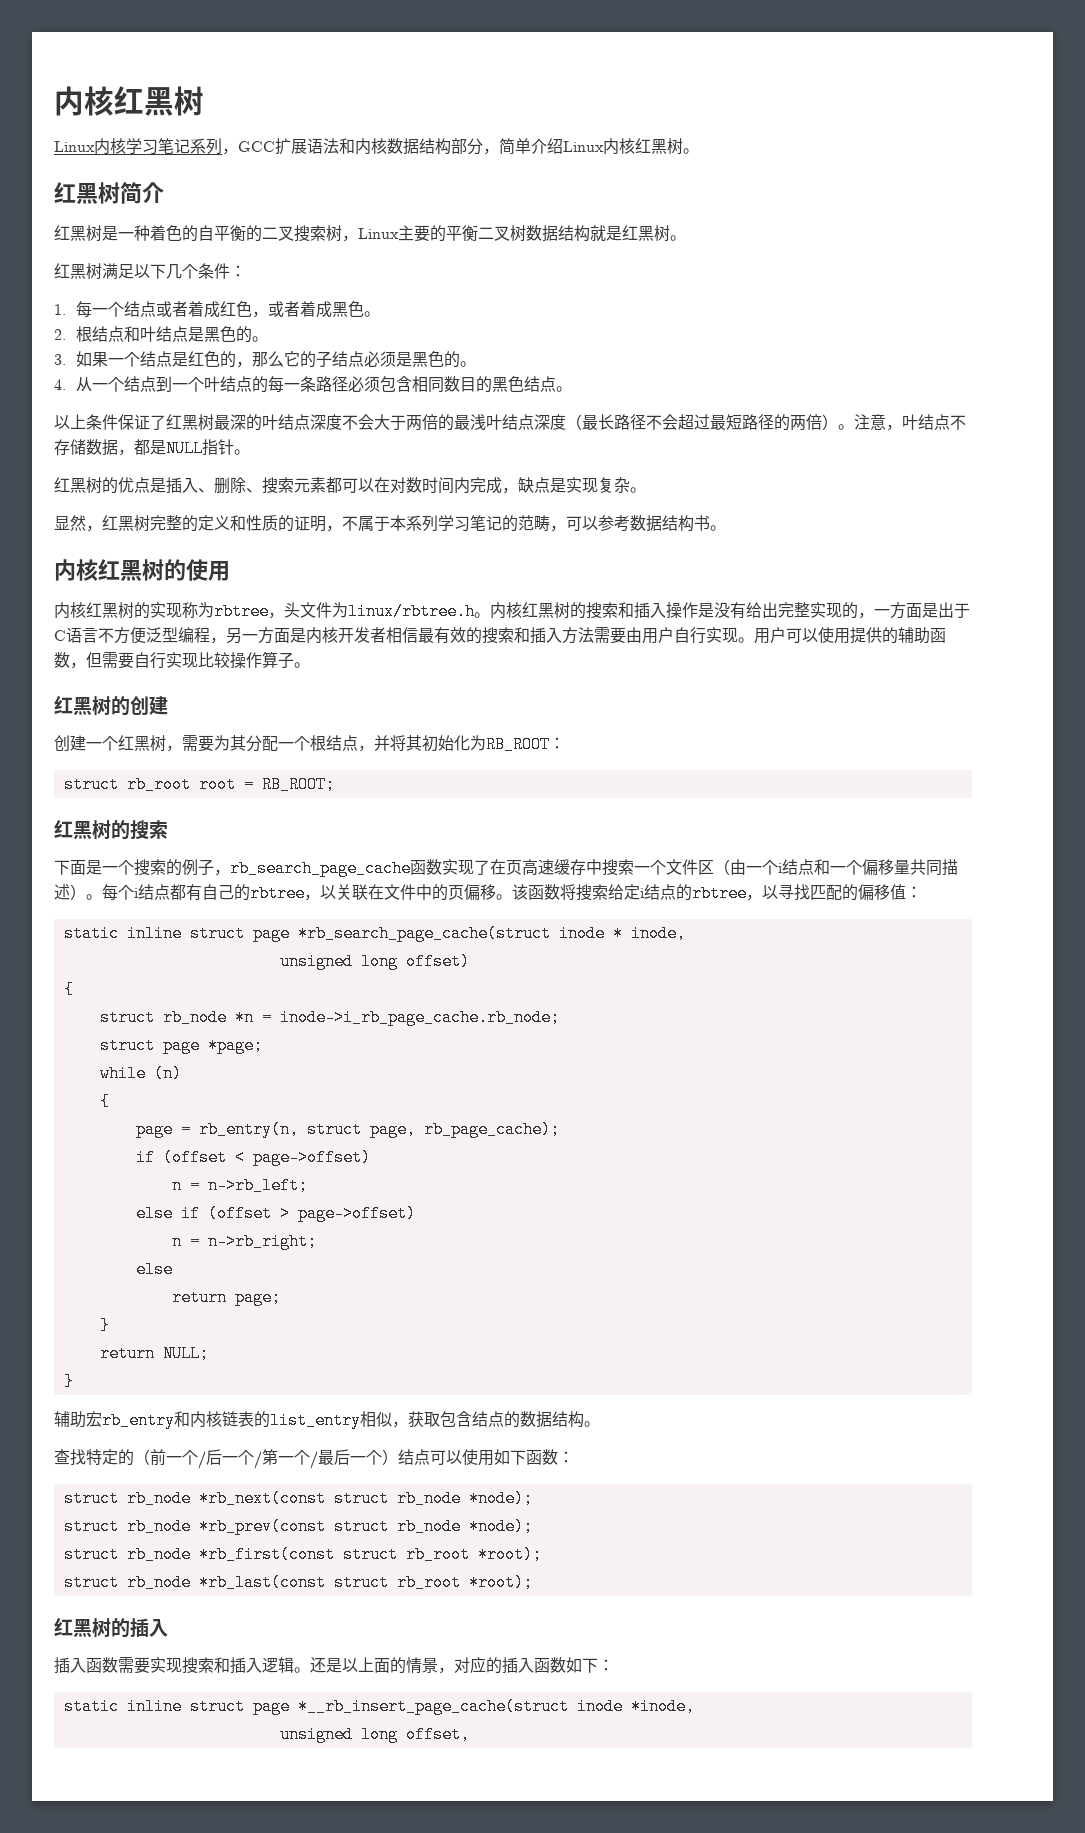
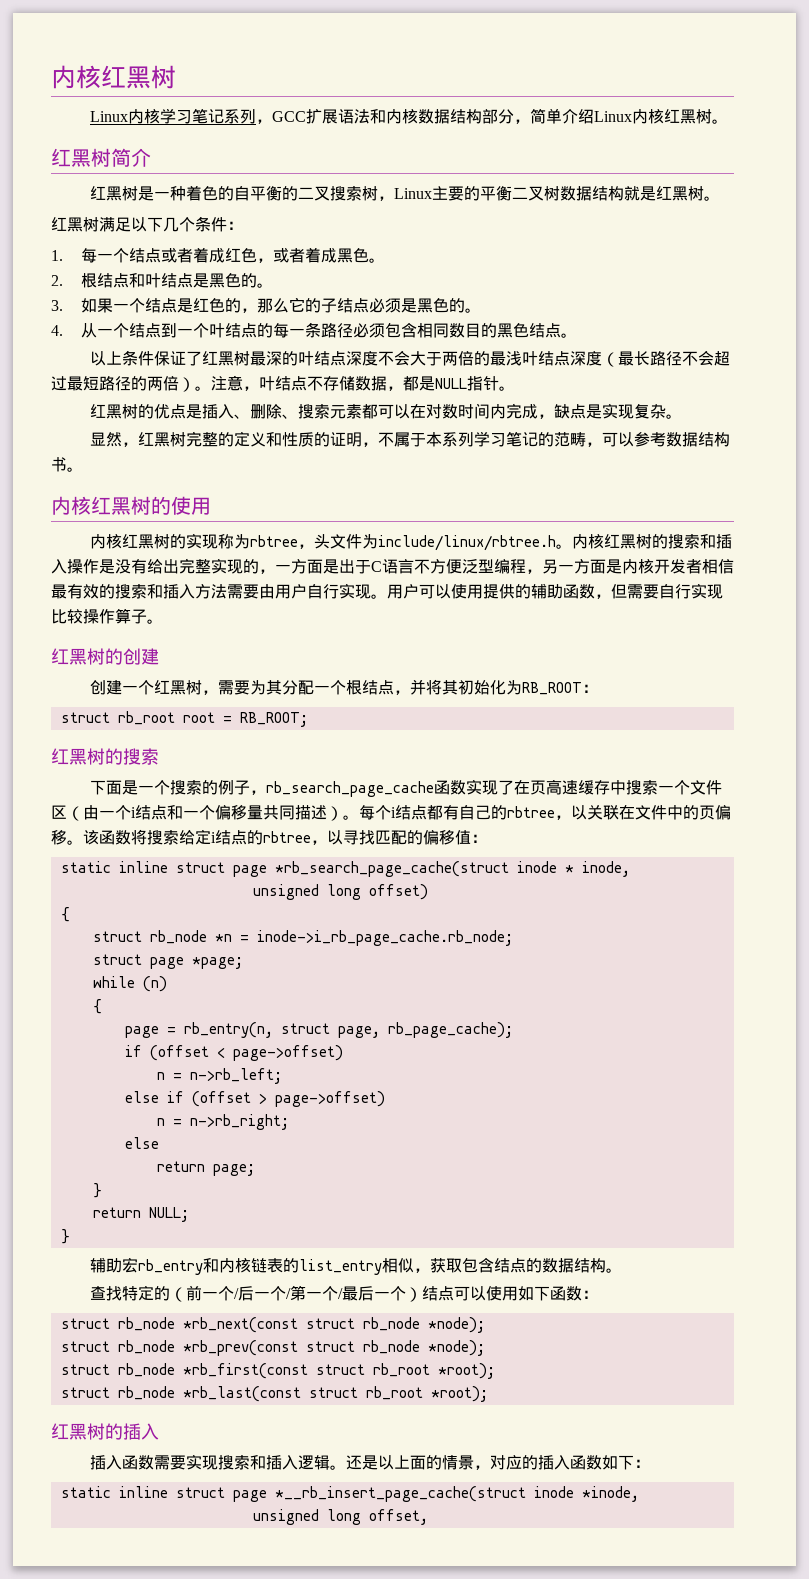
[348,603,475,620] linux/rbtree.h -> [378,535,557,551] include/linux/rbtree.h

